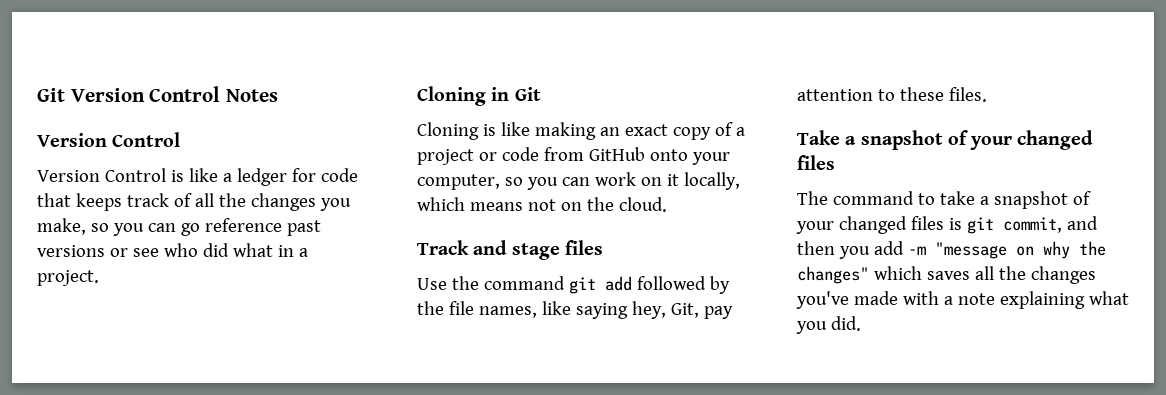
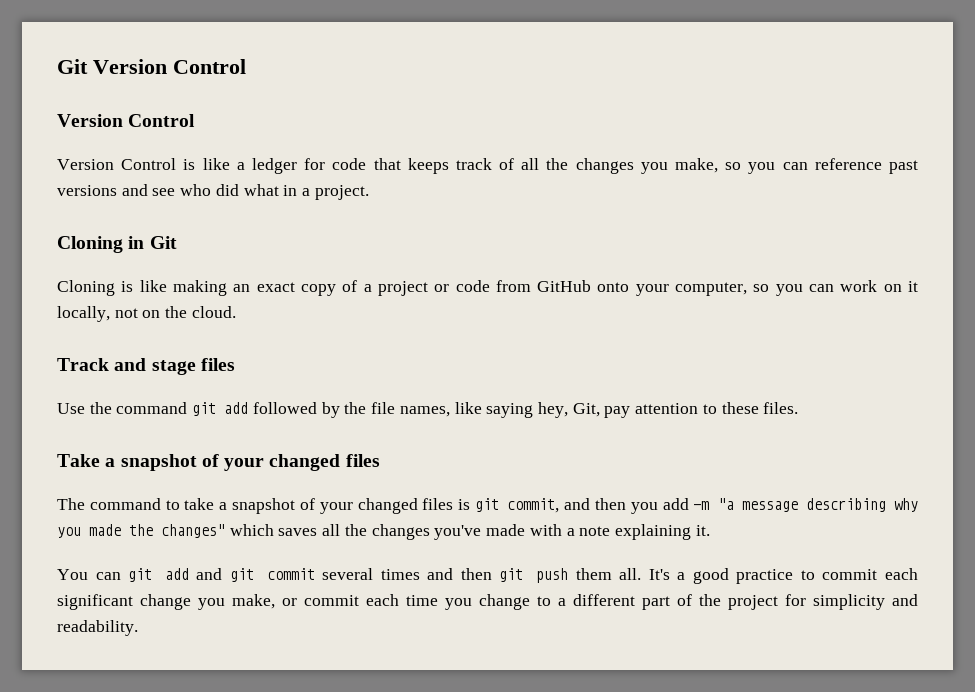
[225,89,278,102] Notes -> (246, 66) none
[180,223,200,236] go -> (808, 166) none
[109,248,128,257] or -> [121,184,148,196] and
[417,197,523,211] which means -> (110, 314) none
[934,241,1070,259] "message on why -> [717,498,918,512] [57,524,121,538] "a message describing why you made
[1088,291,1129,305] [796,316,861,334] what you did. -> [695,525,710,536] [57,568,919,584] [57,594,918,610] [57,620,138,636] it. // You can git add and git commit several times and then git push them all. It's a good practice to commit each significant change you make, or commit each time you change to a different part of the project for simplicity and readability.

